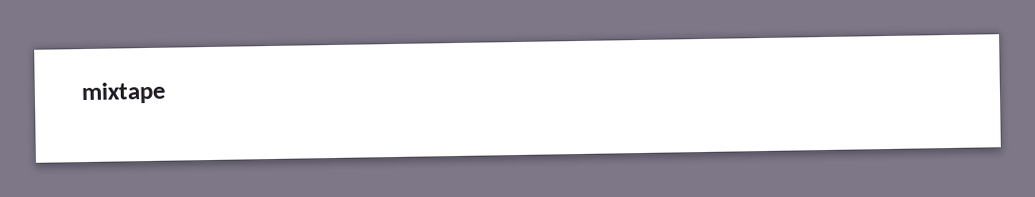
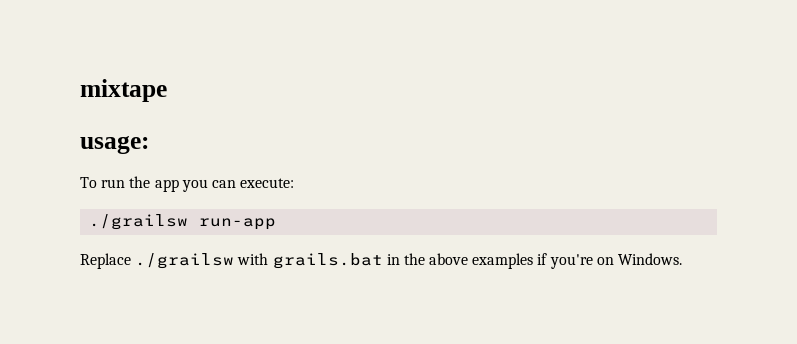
(167, 93) none -> [80,135,149,154] [80,176,295,192] [89,214,277,230] [80,253,683,269] // usage: // To run the app you can execute: // ./grailsw run-app // Replace ./grailsw with grails.bat in the above examples if you're on Windows.

